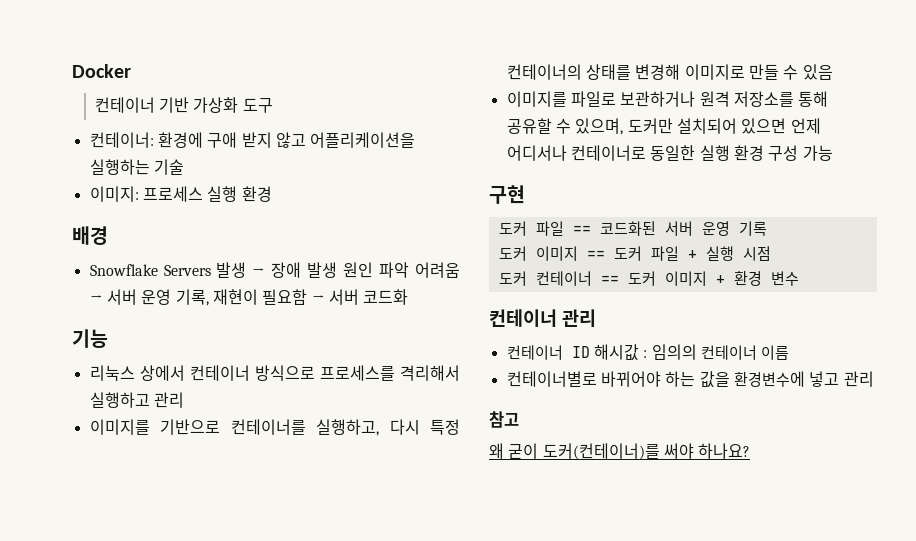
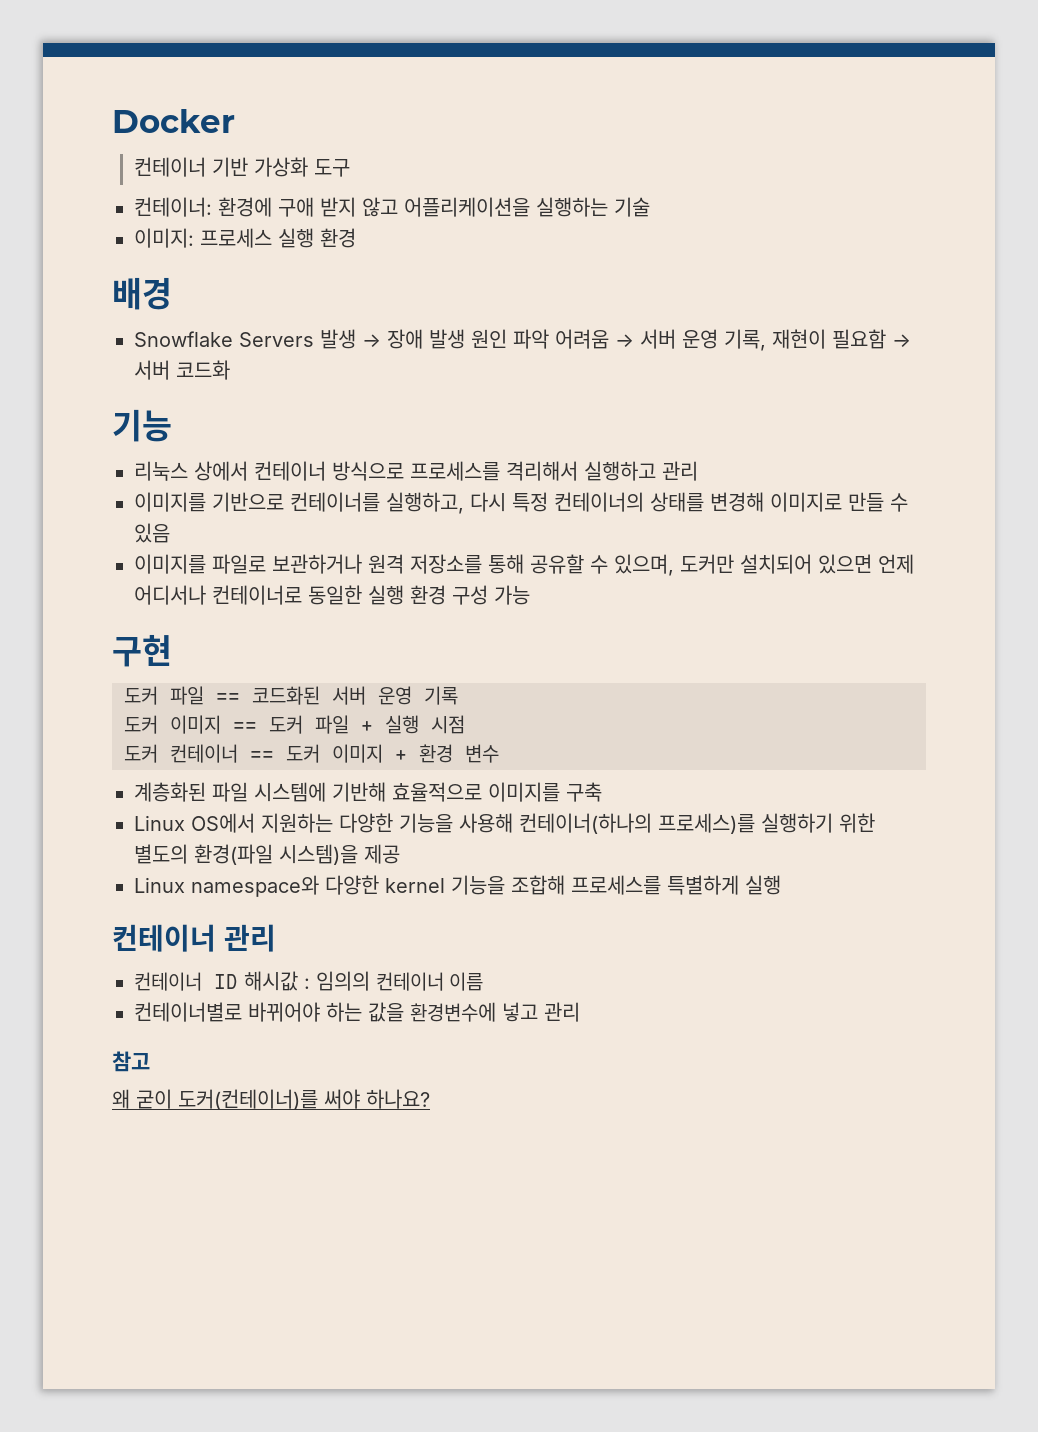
(799, 278) none -> [134,782,602,802] [134,813,875,834] [134,844,400,865] [134,875,781,897] // 계층화된 파일 시스템에 기반해 효율적으로 이미지를 구축 // Linux OS에서 지원하는 다양한 기능을 사용해 컨테이너(하나의 프로세스)를 실행하기 위한 별도의 환경(파일 시스템)을 제공 // Linux namespace와 다양한 kernel 기능을 조합해 프로세스를 특별하게 실행

